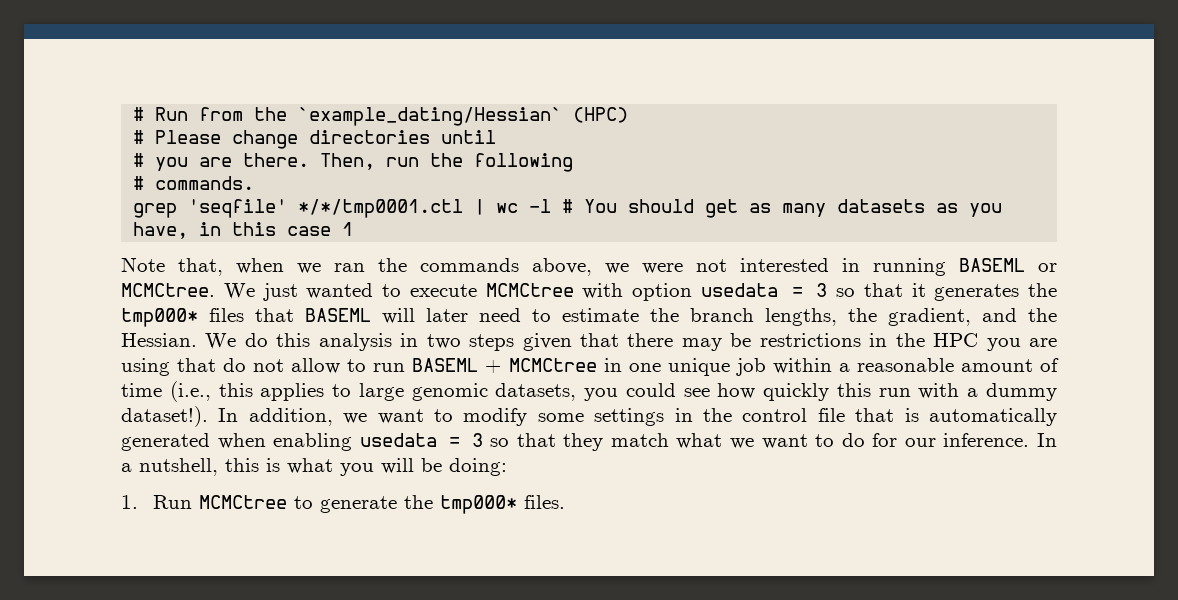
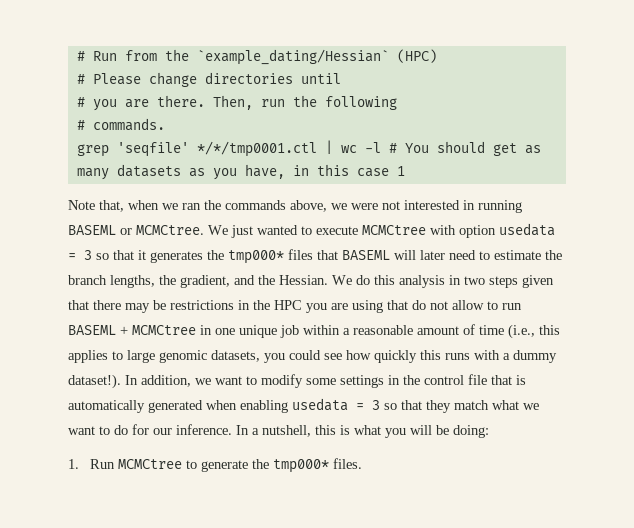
[878,388,911,397] run -> [445,353,470,360] runs

